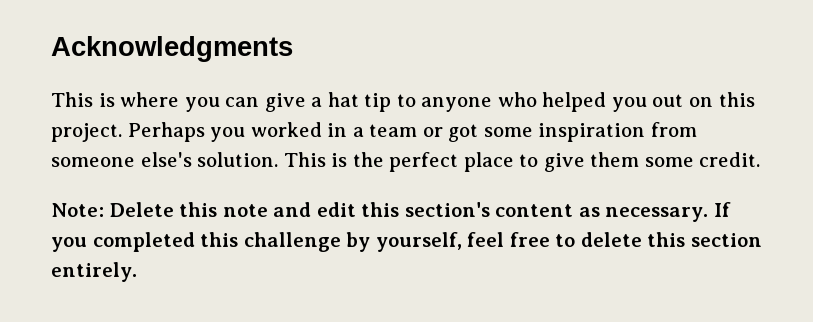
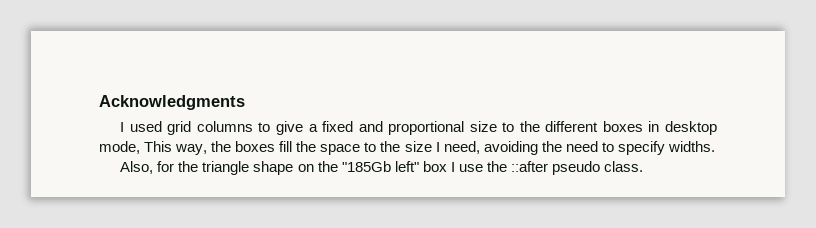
[51,92,755,112] [51,122,697,142] [51,152,761,172] [51,202,731,222] [51,232,762,252] [51,262,137,282] This is where you can give a hat tip to anyone who helped you out on this project. Perhaps you worked in a team or got some inspiration from someone else's solution. This is the perfect place to give them some credit. // Note: Delete this note and edit this section's content as necessary. If you completed this challenge by yourself, feel free to delete this section entirely. -> [120,121,718,135] [99,141,715,155] [120,161,644,175] I used grid columns to give a fixed and proportional size to the different boxes in desktop mode, This way, the boxes fill the space to the size I need, avoiding the need to specify widths. // Also, for the triangle shape on the "185Gb left" box I use the ::after pseudo class.

